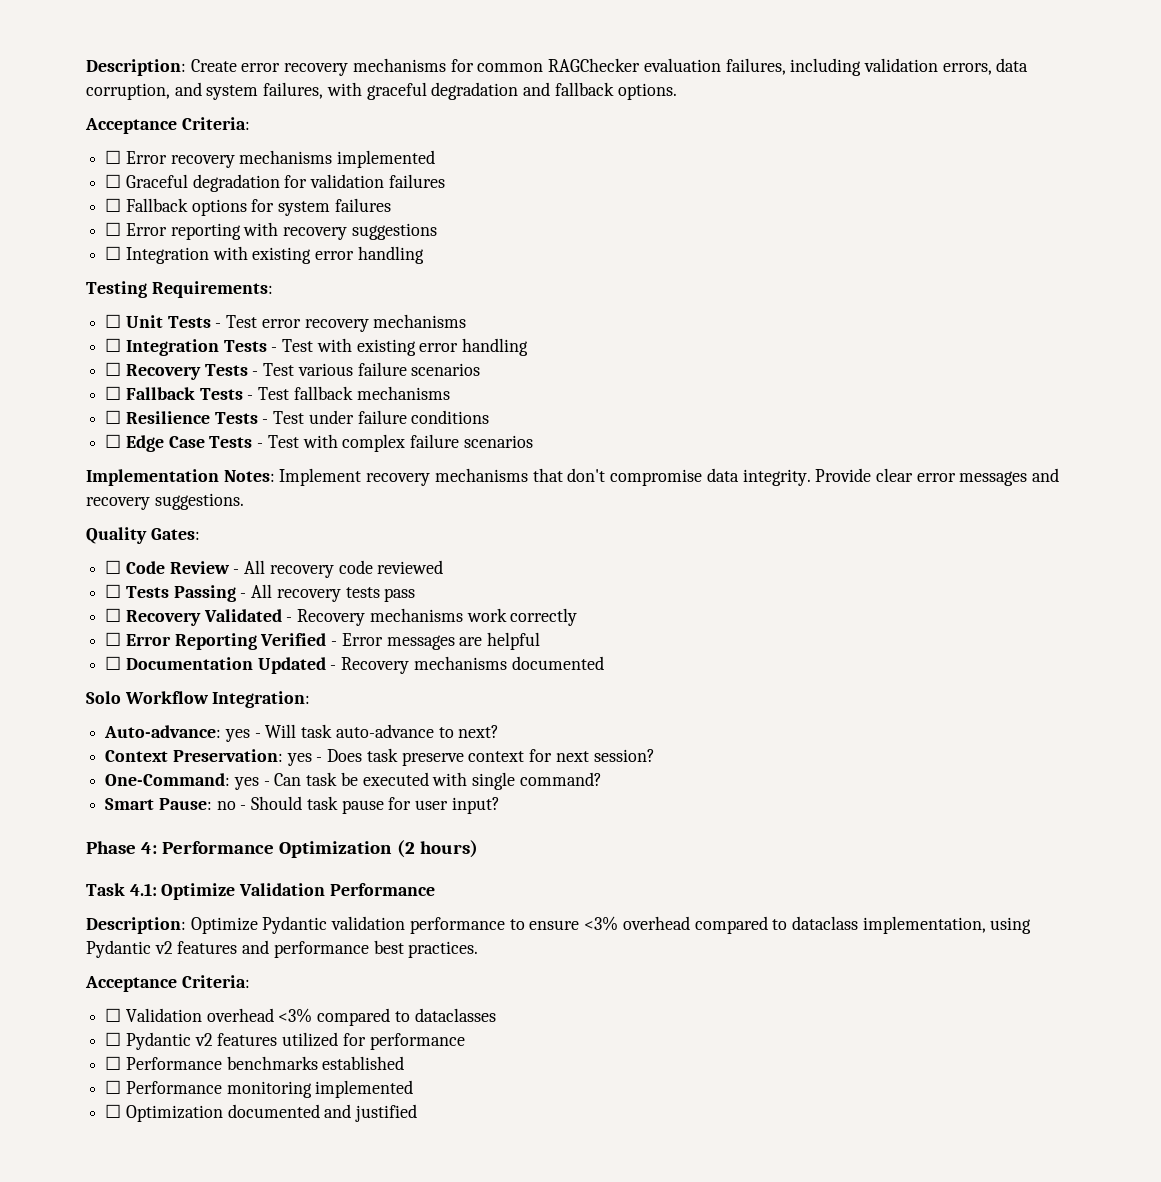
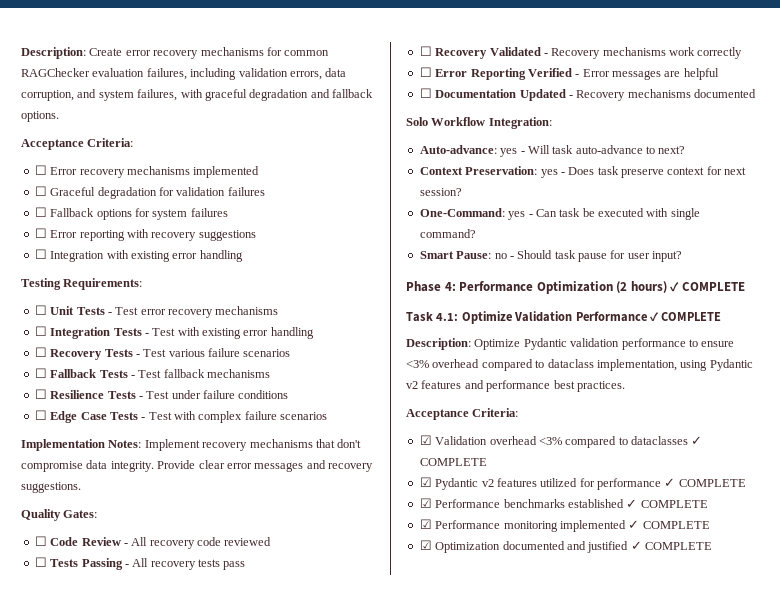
(478, 849) none -> [670,282,745,292] ✓ COMPLETE
(435, 889) none -> [649,312,722,321] ✓ COMPLETE
[105,1008,122,1022] ☐ -> [419,435,432,445] ☑
[105,1032,122,1046] // ☐ -> [691,436,703,445] [419,458,487,466] [419,477,432,487] ✓ COMPLETE // ☑
[105,1056,122,1070] // ☐ -> [664,478,746,487] [419,498,432,508] ✓ COMPLETE // ☑
[105,1080,122,1094] // ☐ -> [626,499,708,508] [419,519,432,529] ✓ COMPLETE // ☑
[105,1104,122,1118] // ☐ -> [628,520,710,529] [419,540,432,550] ✓ COMPLETE // ☑
(418, 1113) none -> [630,541,712,550] ✓ COMPLETE

